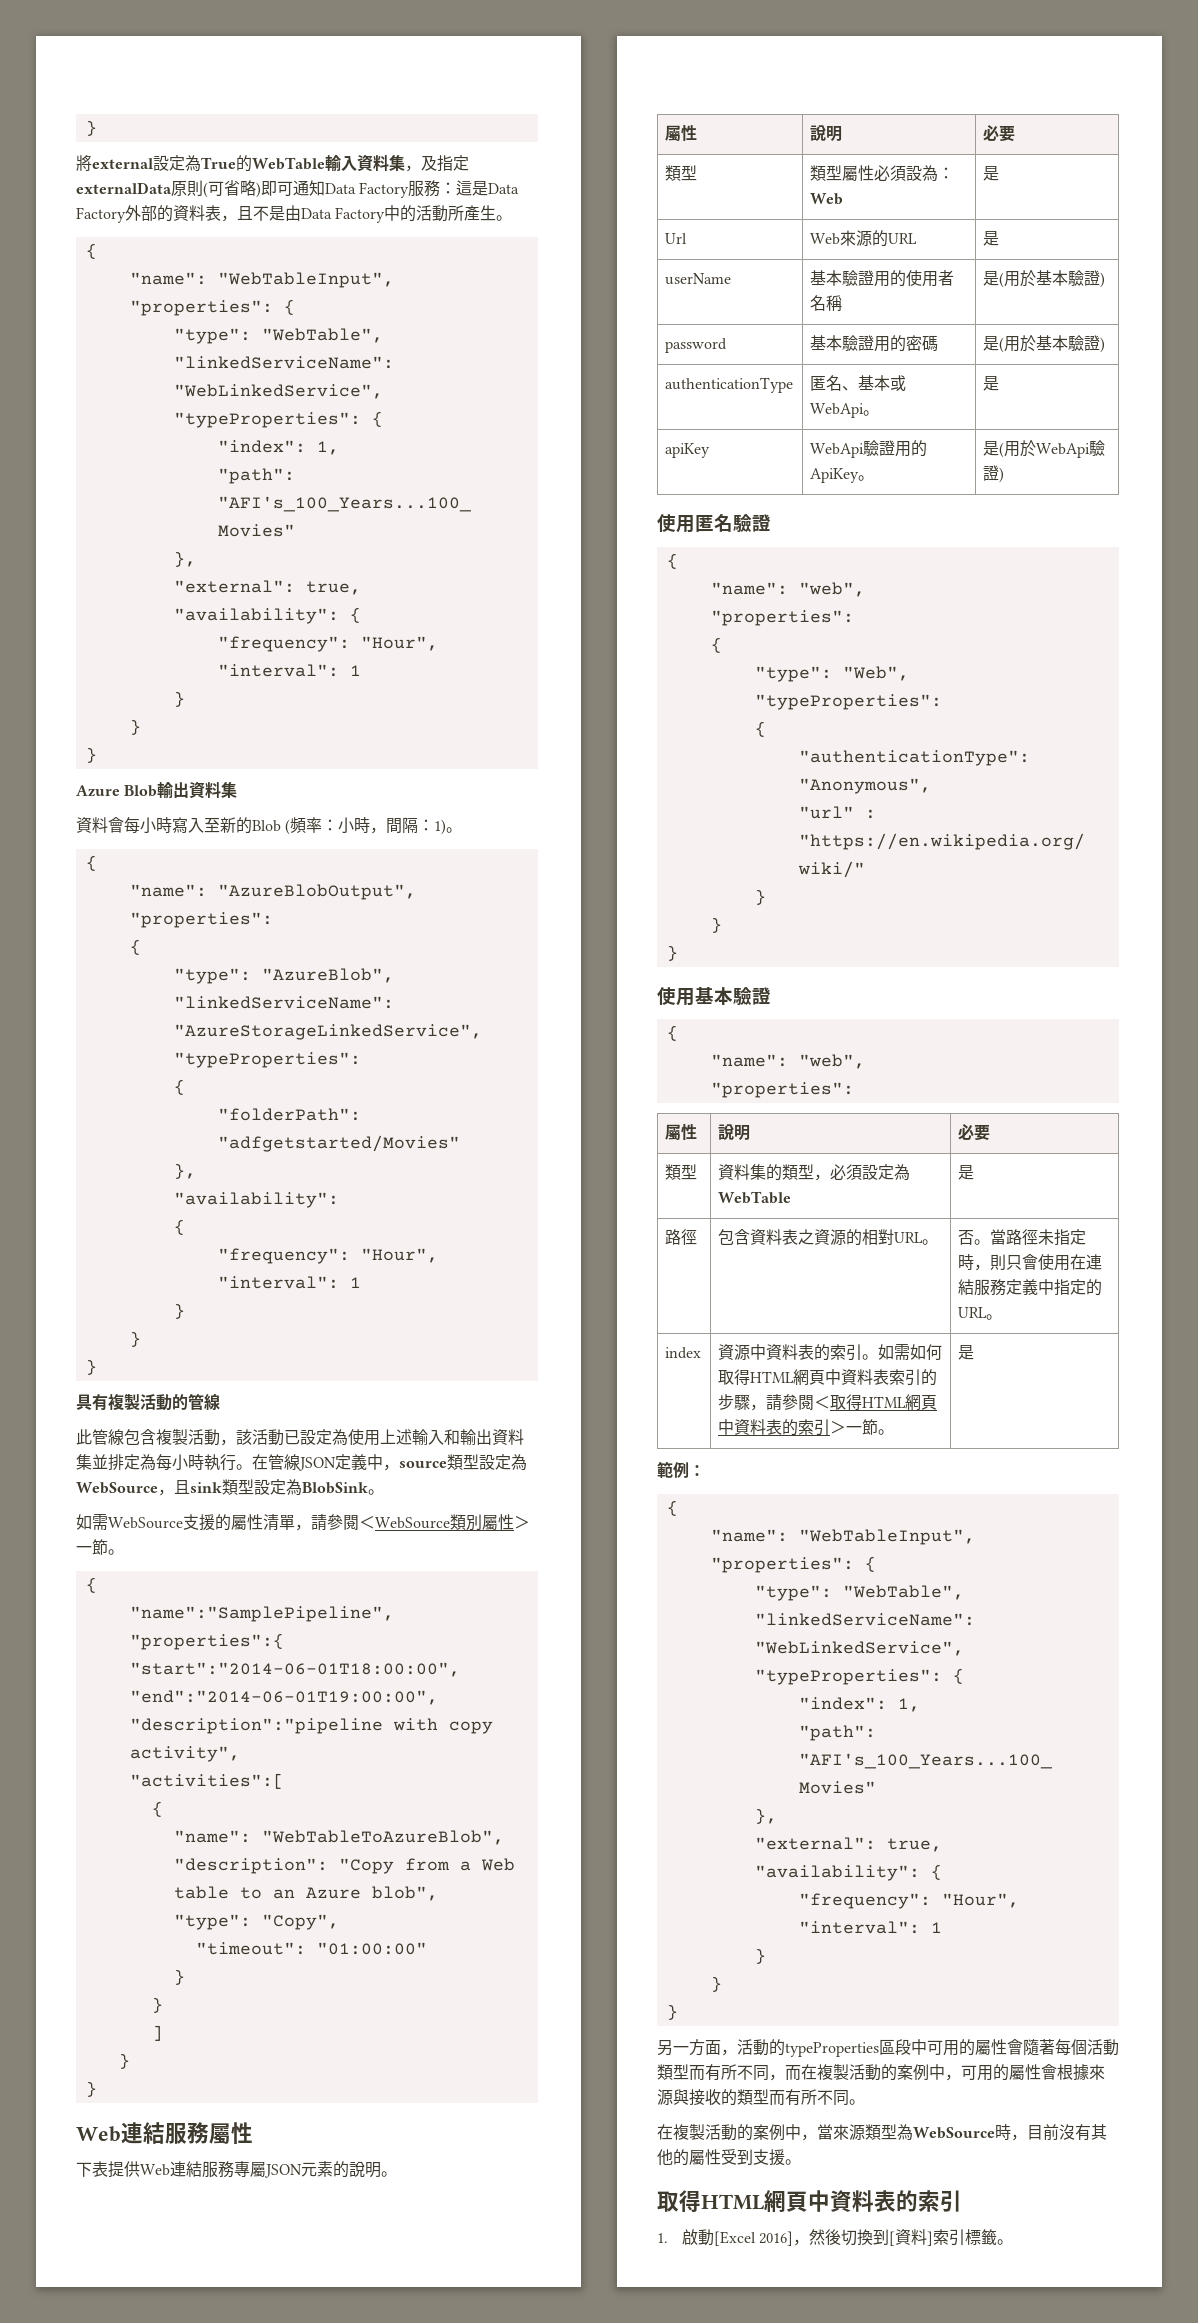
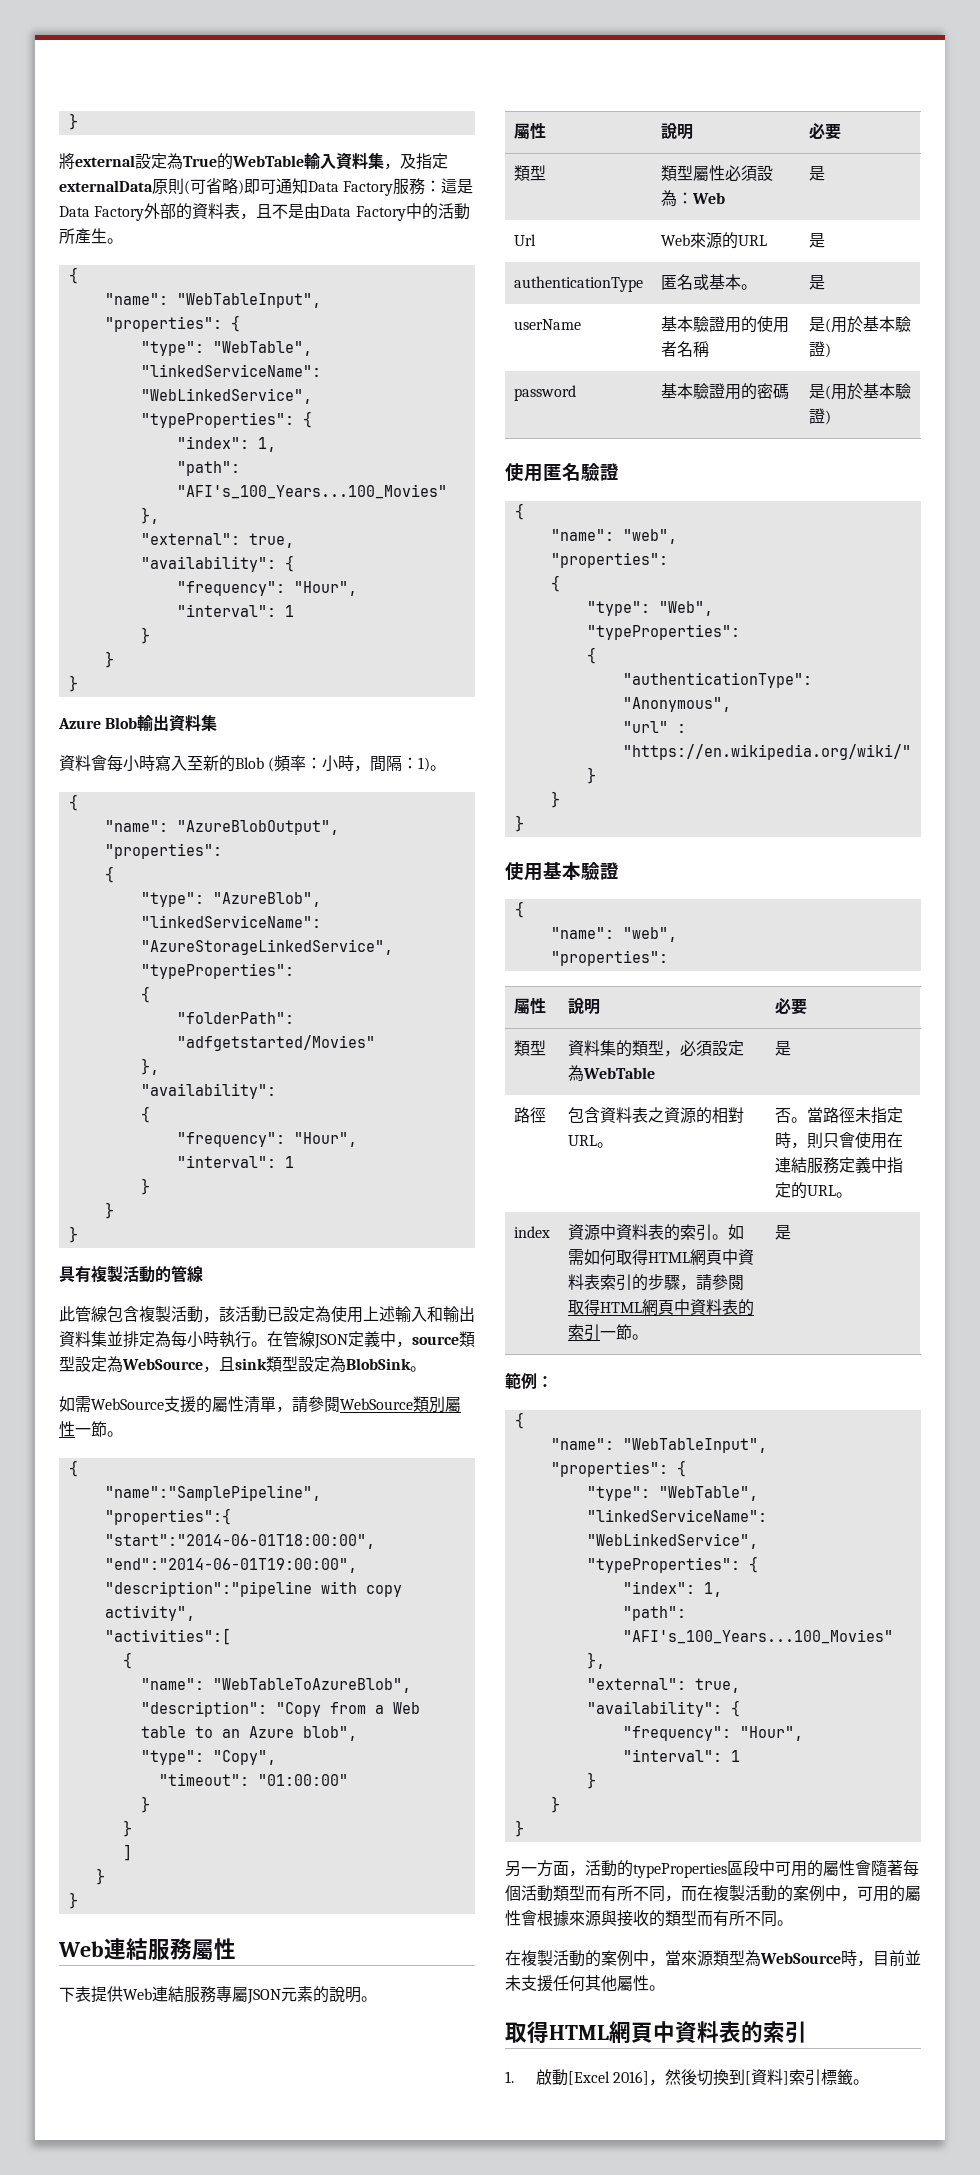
[359,1516,375,1529] ＜ -> (340, 1404) none
[514,1516,530,1529] ＞ -> (75, 1429) none
(1000, 238) none -> [513,276,643,292] [660,274,757,290] [808,275,825,290] // authenticationType | 匿名或基本。 | 是
[665,377,794,393] [810,375,907,391] [810,403,880,418] [983,376,1000,391] [665,443,711,458] [810,440,928,458] [810,468,875,483] [983,440,1106,458] [983,465,1005,483] // authenticationType | 匿名、基本或WebApi。 | 是 // apiKey | WebApi驗證用的ApiKey。 | 是(用於WebApi驗證) -> (831, 417) none
[814,1394,938,1411] [718,1419,847,1436] ＜取得HTML網頁中資料表的索引＞ -> [567,1299,754,1316] [567,1324,600,1341] 取得HTML網頁中資料表的索引
[1059,2124,1107,2141] [657,2149,785,2166] 沒有其他的屬性受到支援 -> [905,1950,921,1965] [505,1975,649,1992] 並未支援任何其他屬性

